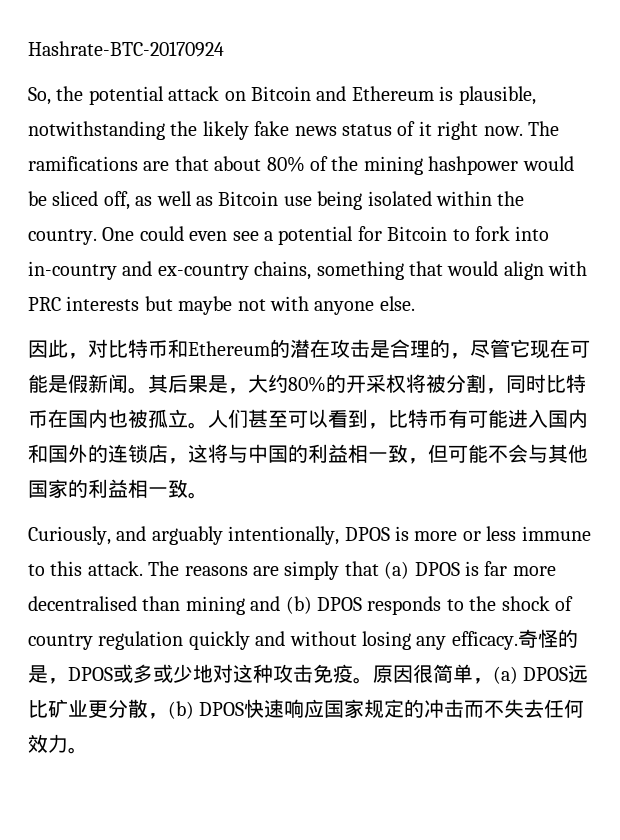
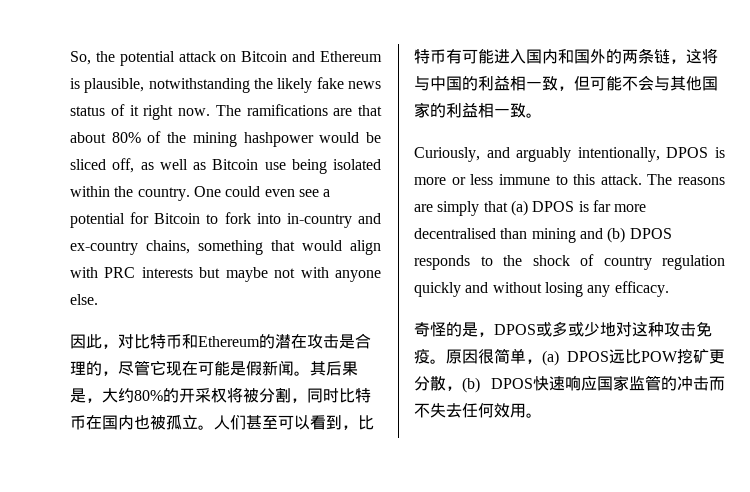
[28,41,224,57] Hashrate-BTC-20170924 // -> (70, 58) none
[108,444,168,463] 连锁店 -> [622,48,670,64] 两条链
(518, 640) none -> (669, 289) //
[48,699,88,718] 矿业 -> [641,349,709,364] POW挖矿
[364,699,405,718] 规定 -> [629,375,661,391] 监管
[48,734,68,753] 力 -> [510,403,526,418] 用

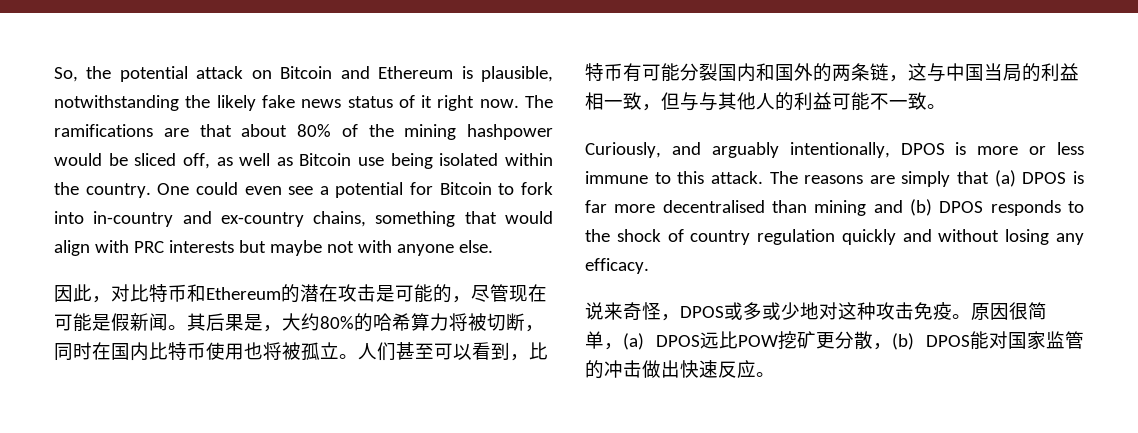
[355,333,371,349] [70,361,86,375] 合理 -> [395,284,433,303] 可能
[150,360,166,375] 它 -> (509, 293) none
[179,387,371,403] [70,415,150,430] 开采权将被分割，同时比特币在国内也 -> [373,313,544,332] [54,342,282,361] 哈希算力将被切断，同时在国内比特币使用也将
[494,49,526,64] 进入 -> [680,63,718,81] 分裂
[702,48,718,64] [414,76,462,91] 将与中国 -> [927,63,1022,82] 与中国当局
[590,75,718,91] [414,102,494,118] 可能不会与其他国家的利益相 -> [680,92,889,111] 与与其他人的利益可能不
[414,322,478,337] 奇怪的是 -> [585,302,661,320] 说来奇怪
[533,375,597,391] 快速响应 -> [970,331,1008,350] 能对
[709,376,725,391] [414,403,526,418] 而不失去任何效用 -> [642,360,756,378] 做出快速反应

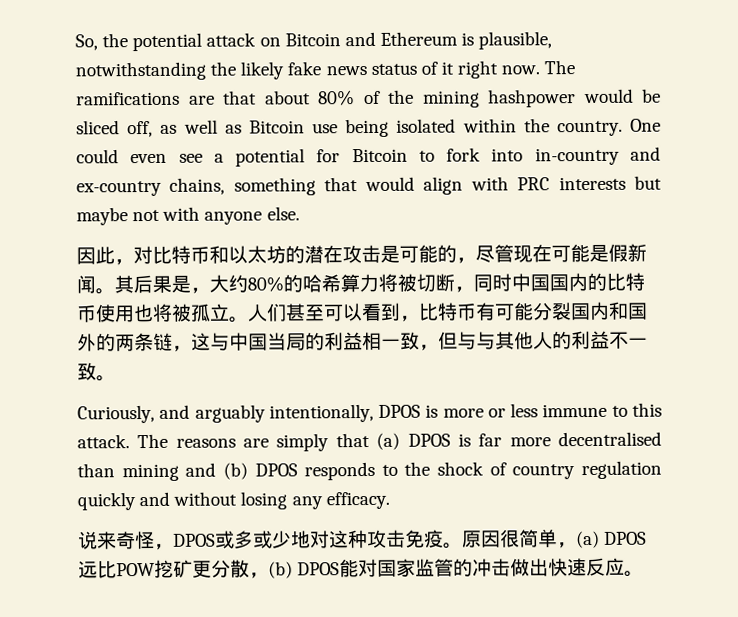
[206,287,281,300] Ethereum -> [228,245,286,264] 以太坊
[92,342,149,361] 在国内 -> [511,272,607,292] 中国国内的
[832,92,870,111] 可能 -> (610, 339) none

